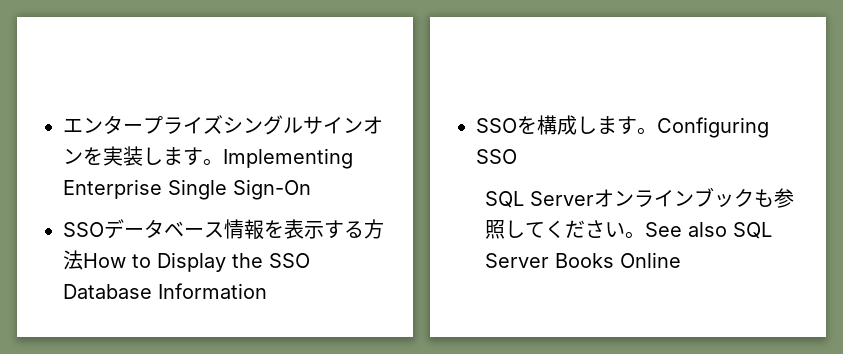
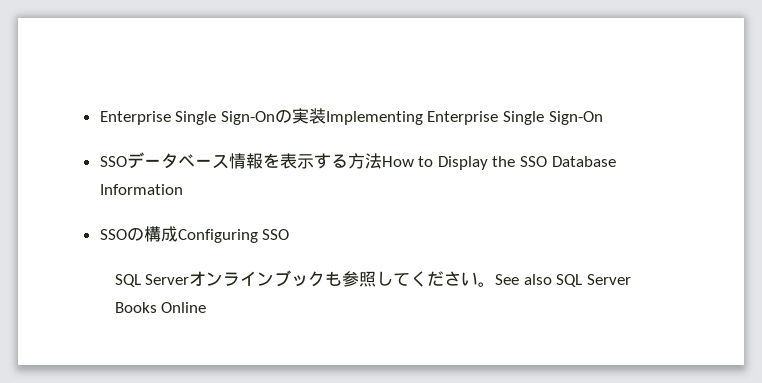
[63,115,383,135] [63,146,223,166] エンタープライズシングルサインオンを実装します。 -> [99,108,326,125] Enterprise Single Sign-Onの実装
[517,115,657,135] を構成します。 -> [126,226,178,242] の構成

